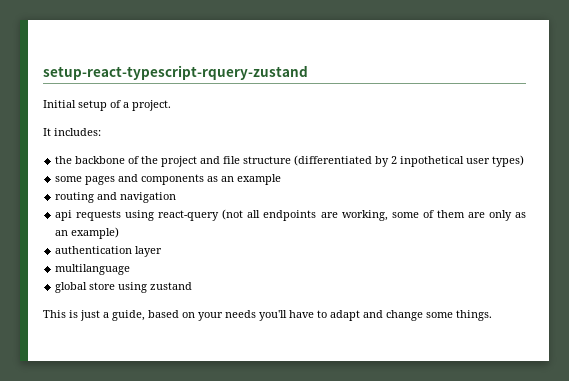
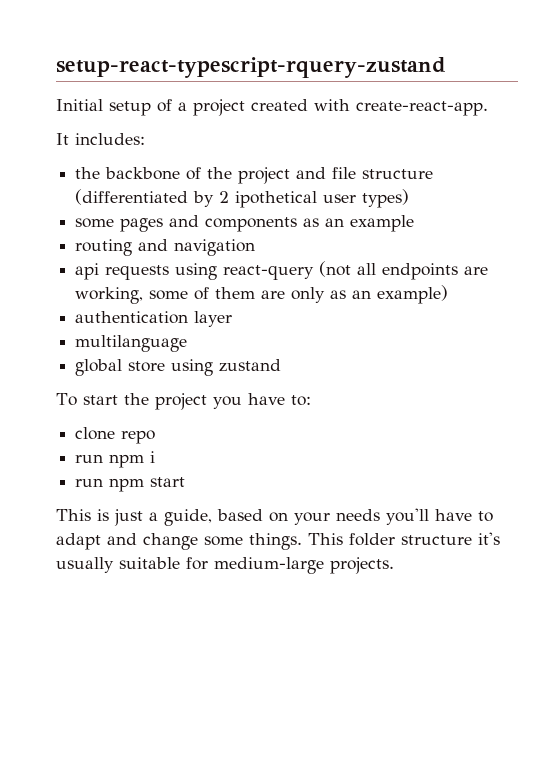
[132,100,171,111] project. -> [193,99,488,116] project created with create-react-app.
[400,156,465,167] inpothetical -> [235,191,318,208] ipothetical
(193, 286) none -> [56,393,311,410] [75,427,156,444] [75,451,156,468] [75,477,186,492] // To start the project you have to: // clone repo // run npm i // run npm start
(492, 315) none -> [308,532,500,546] [56,557,394,574] This folder structure it's usually suitable for medium-large projects.

